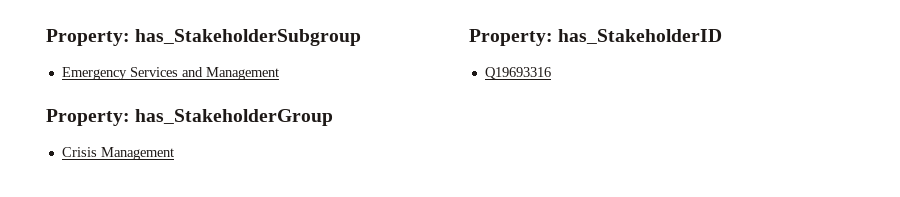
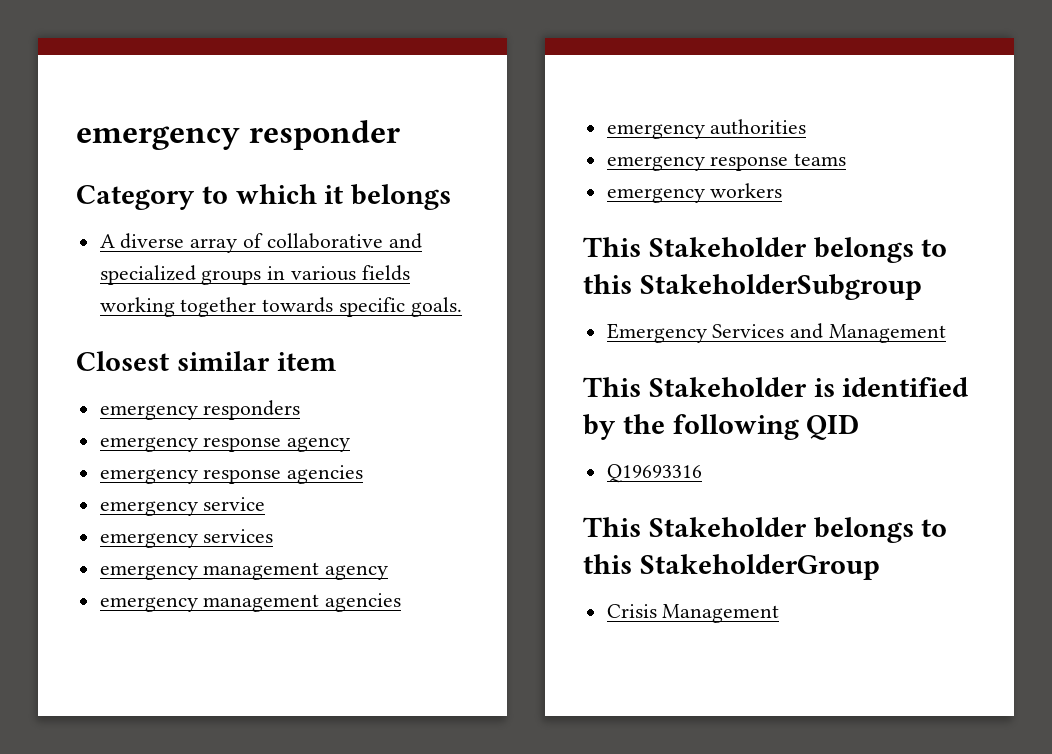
[46,29,362,46] [61,67,279,80] [46,109,334,126] Property: has_StakeholderSubgroup // Emergency Services and Management // Property: has_StakeholderGroup -> [76,120,401,150] [76,184,452,210] [99,233,422,253] [99,265,410,285] [99,297,462,317] [76,351,336,371] [99,400,301,420] [99,437,351,452] [99,465,364,484] [99,497,266,516] [99,529,274,548] [99,562,389,580] [99,593,402,612] [606,119,807,139] [606,153,847,171] [606,183,783,203] [583,237,948,263] [583,274,922,300] [606,323,947,343] [583,377,969,397] [583,414,860,440] [606,464,702,483] [583,517,948,543] [583,554,880,580] emergency responder // Category to which it belongs // A diverse array of collaborative and specialized groups in various fields working together towards specific goals. // Closest similar item // emergency responders // emergency response agency // emergency response agencies // emergency service // emergency services // emergency management agency // emergency management agencies // emergency authorities // emergency response teams // emergency workers // This Stakeholder belongs to this StakeholderSubgroup // Emergency Services and Management // This Stakeholder is identified by the following QID // Q19693316 // This Stakeholder belongs to this StakeholderGroup
[469,29,723,46] [484,67,551,79] // Property: has_StakeholderID // Q19693316 -> (780, 613) none

